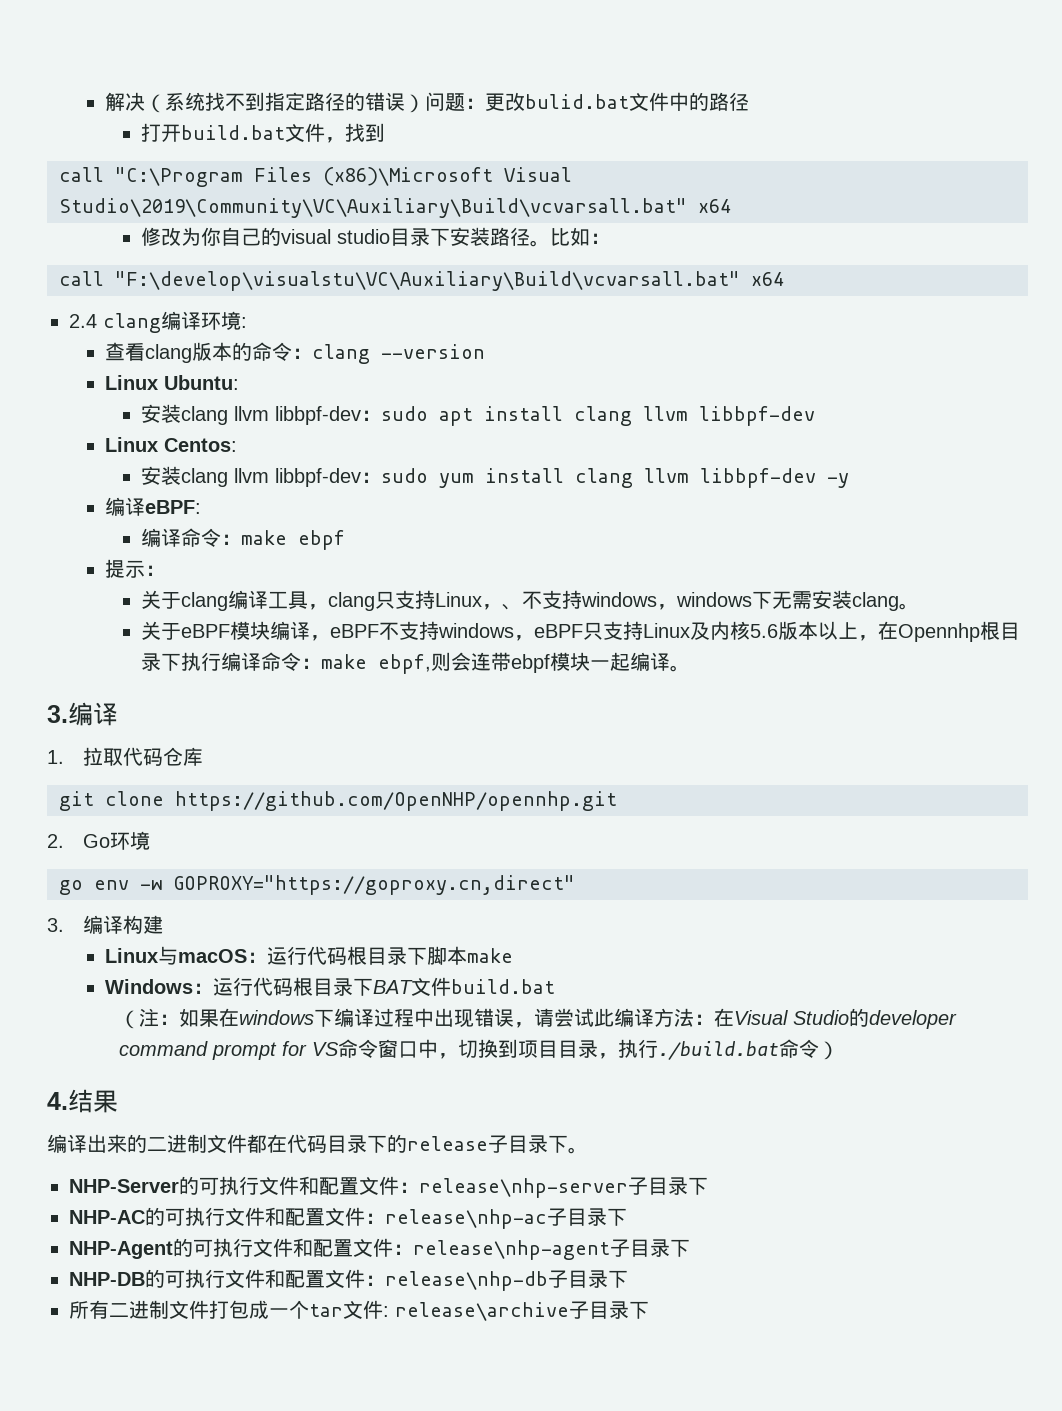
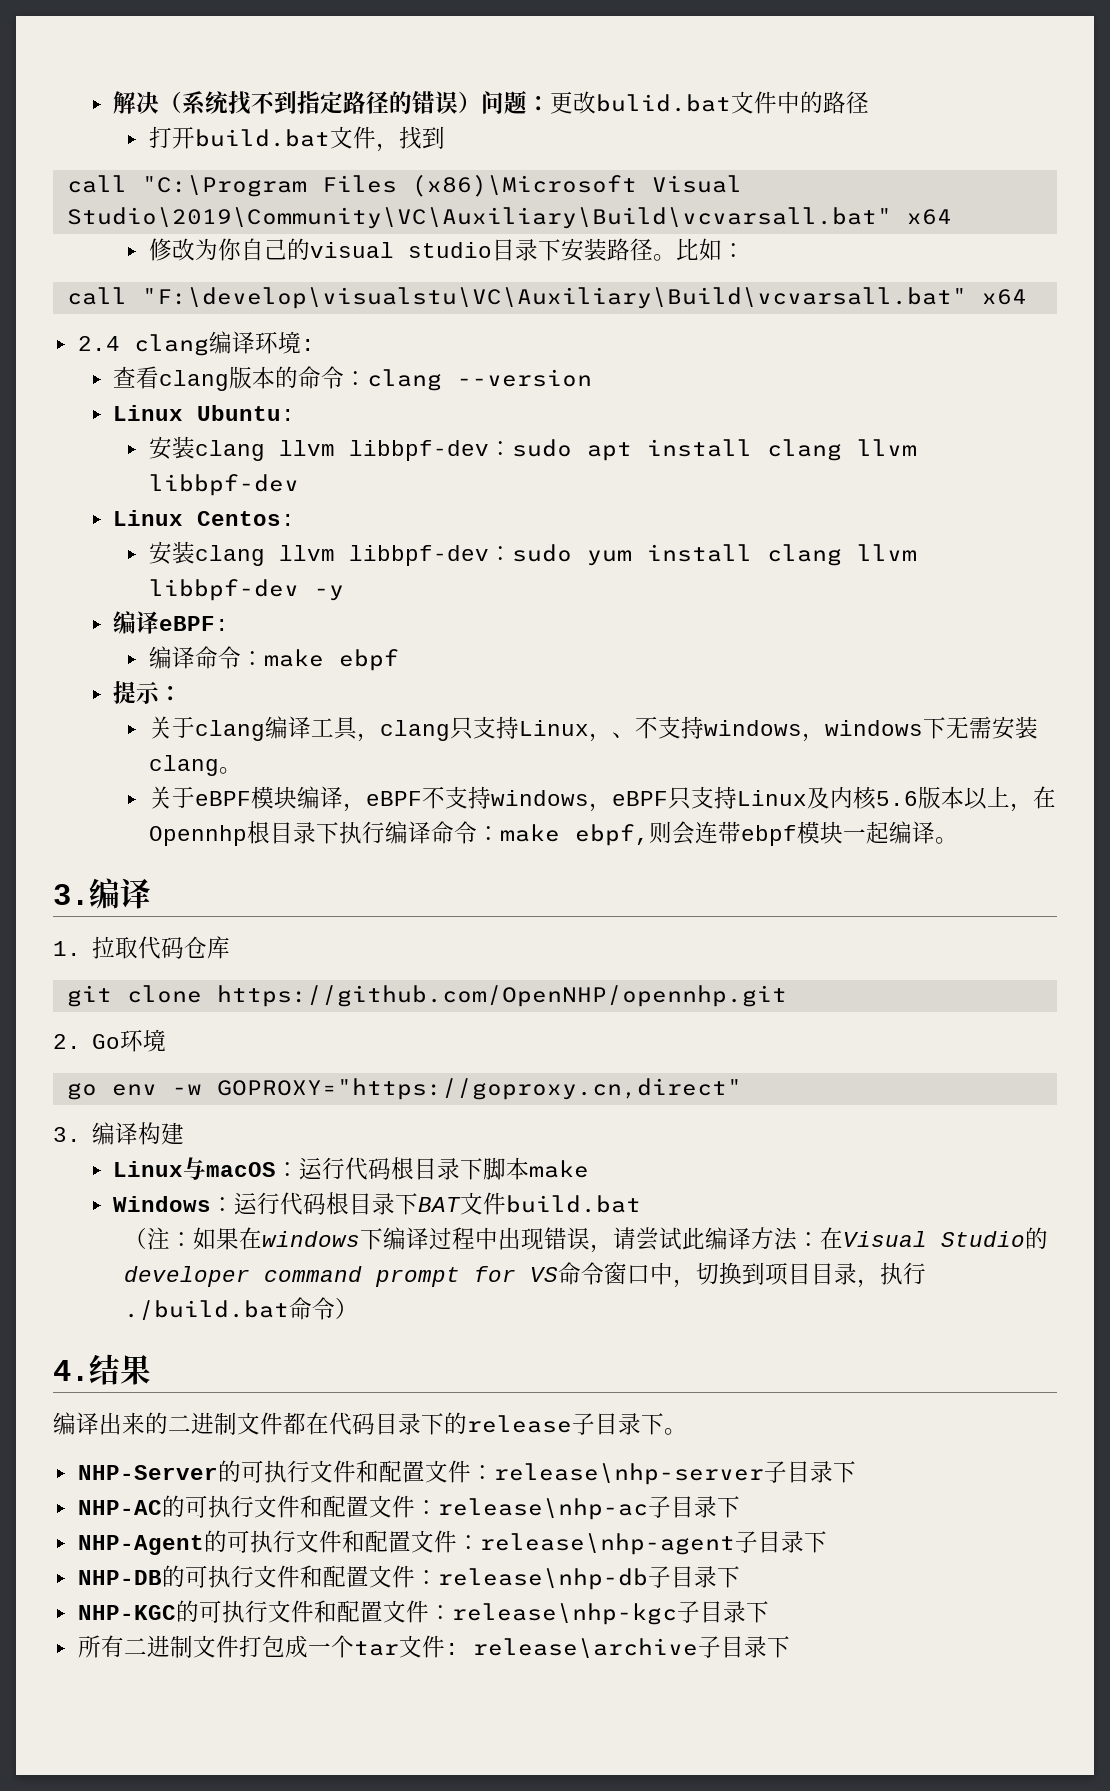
(628, 1279) none -> [77,1600,769,1625] // NHP-KGC的可执行文件和配置文件：release\nhp-kgc子目录下

